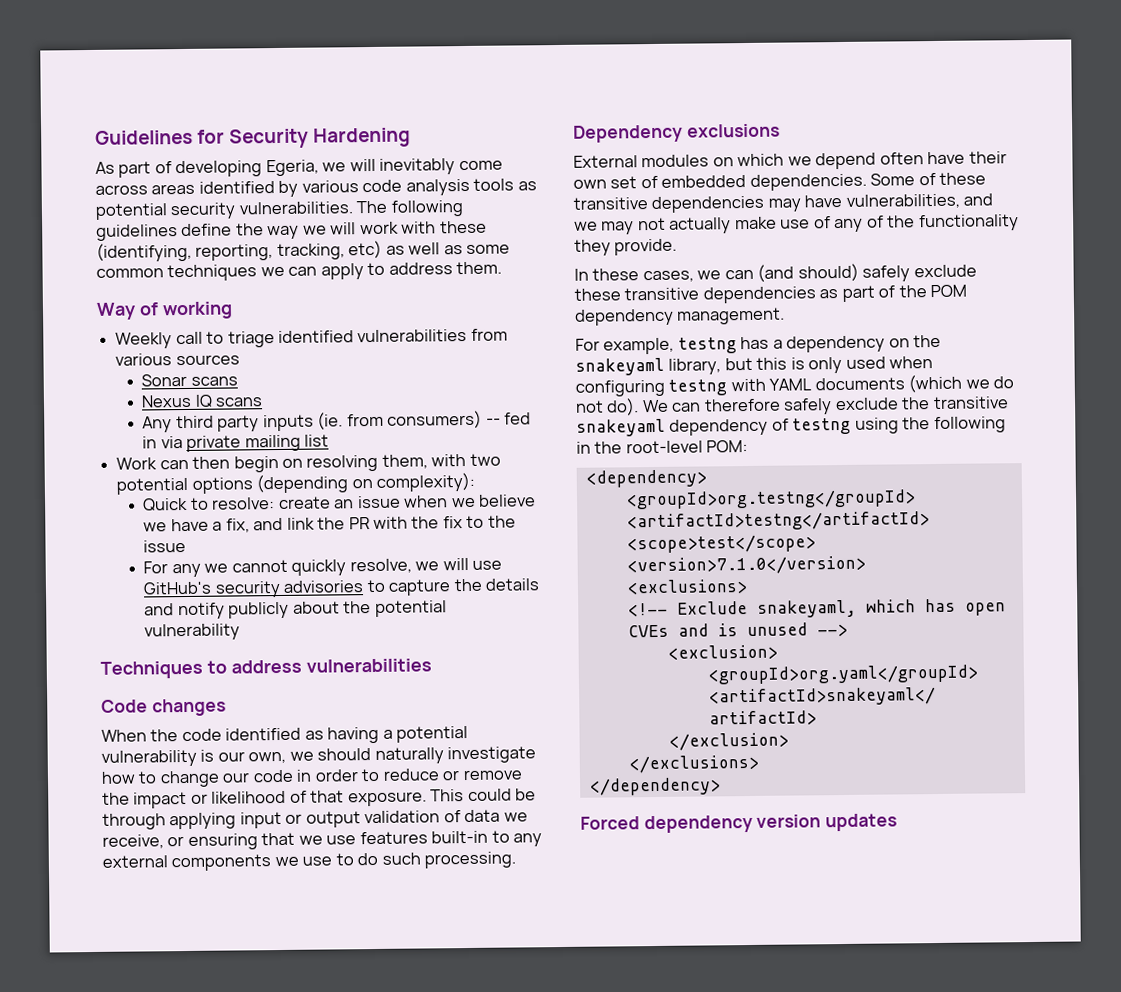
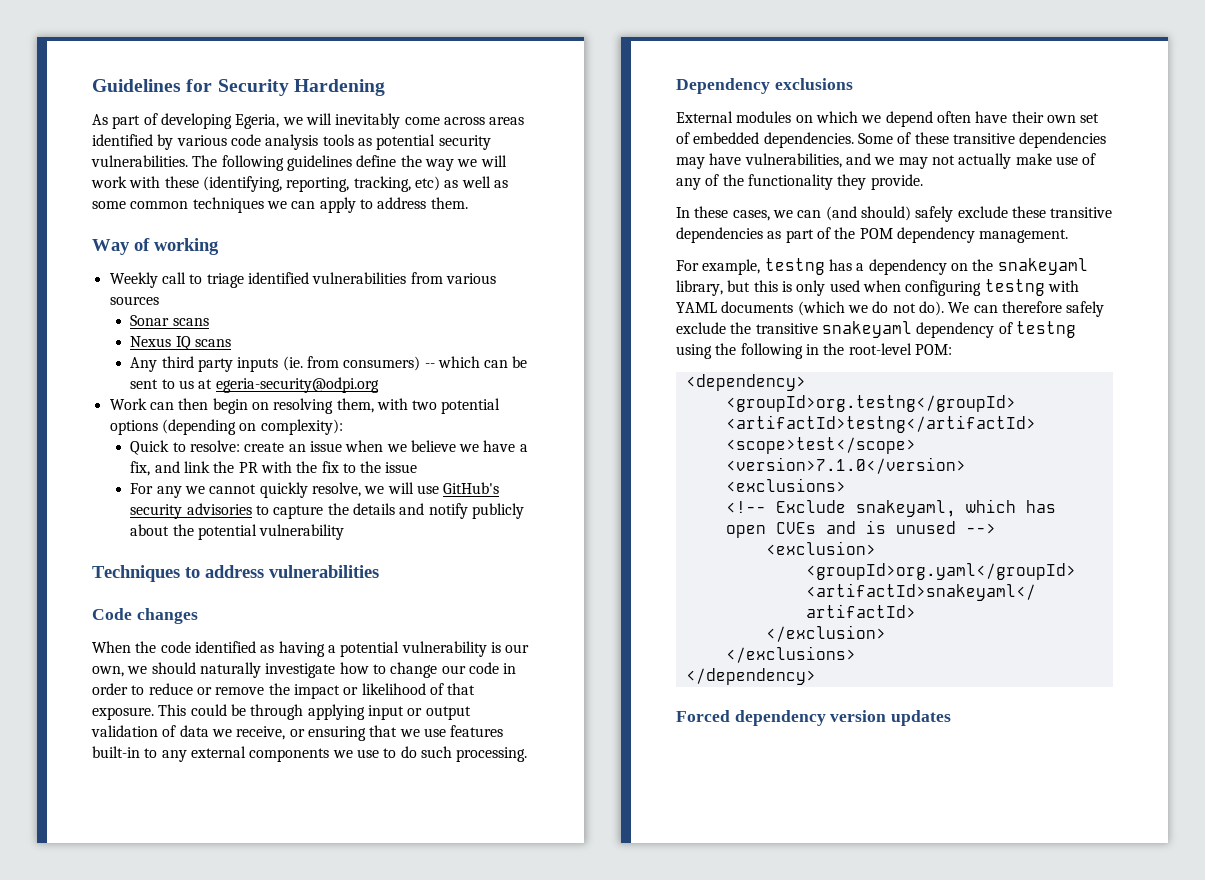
[504,412,532,425] [142,434,330,452] fed in via private mailing list -> [437,356,528,368] [130,377,379,393] which can be sent to us at egeria-security@odpi.org

